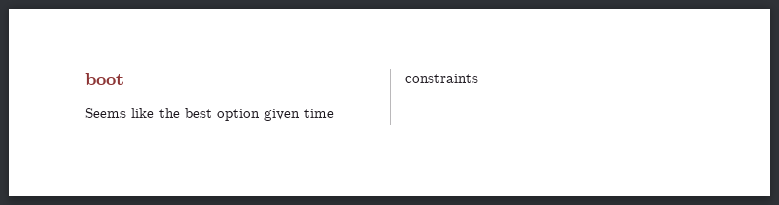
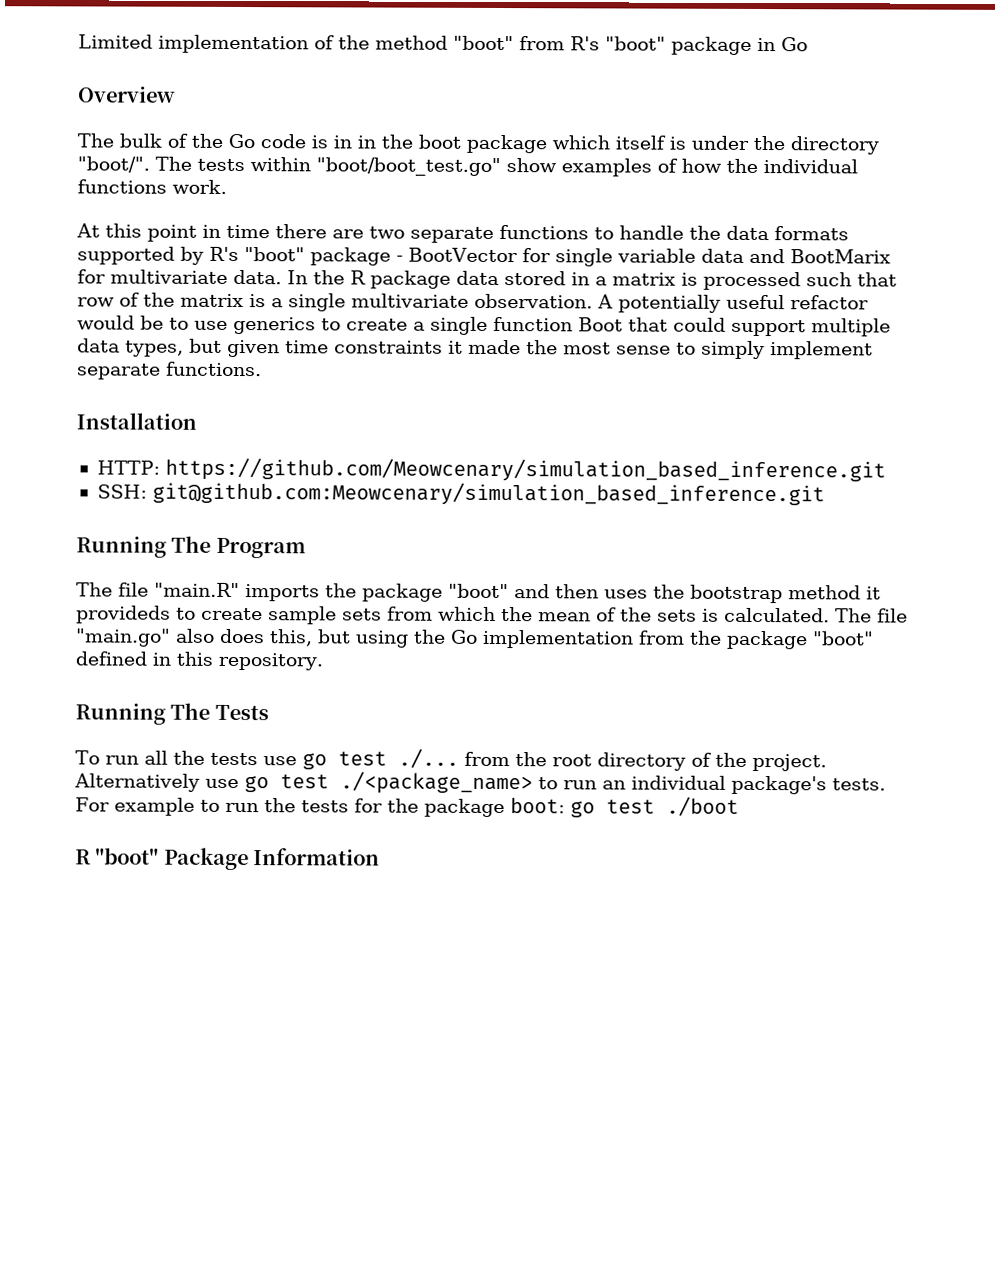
[85,73,124,85] [85,108,334,121] [405,74,478,83] boot // Seems like the best option given time constraints -> [78,34,808,55] [78,86,176,103] [77,133,879,155] [77,156,858,177] [77,179,227,194] [76,223,849,243] [77,246,891,267] [77,269,897,291] [77,292,869,313] [77,315,891,337] [77,338,873,360] [77,361,262,380] [76,412,197,430] [96,457,886,483] [96,481,825,507] [76,535,306,559] [76,582,881,604] [76,605,908,625] [75,628,874,650] [75,651,323,671] [75,702,269,725] [75,748,827,772] [74,771,886,795] [75,796,739,818] [75,847,381,871] Limited implementation of the method "boot" from R's "boot" package in Go // Overview // The bulk of the Go code is in in the boot package which itself is under the directory "boot/". The tests within "boot/boot_test.go" show examples of how the individual functions work. // At this point in time there are two separate functions to handle the data formats supported by R's "boot" package - BootVector for single variable data and BootMarix for multivariate data. In the R package data stored in a matrix is processed such that row of the matrix is a single multivariate observation. A potentially useful refactor would be to use generics to create a single function Boot that could support multiple data types, but given time constraints it made the most sense to simply implement separate functions. // Installation // HTTP: https://github.com/Meowcenary/simulation_based_inference.git // SSH: git@github.com:Meowcenary/simulation_based_inference.git // Running The Program // The file "main.R" imports the package "boot" and then uses the bootstrap method it provideds to create sample sets from which the mean of the sets is calculated. The file "main.go" also does this, but using the Go implementation from the package "boot" defined in this repository. // Running The Tests // To run all the tests use go test ./... from the root directory of the project. Alternatively use go test ./<package_name> to run an individual package's tests. For example to run the tests for the package boot: go test ./boot // R "boot" Package Information

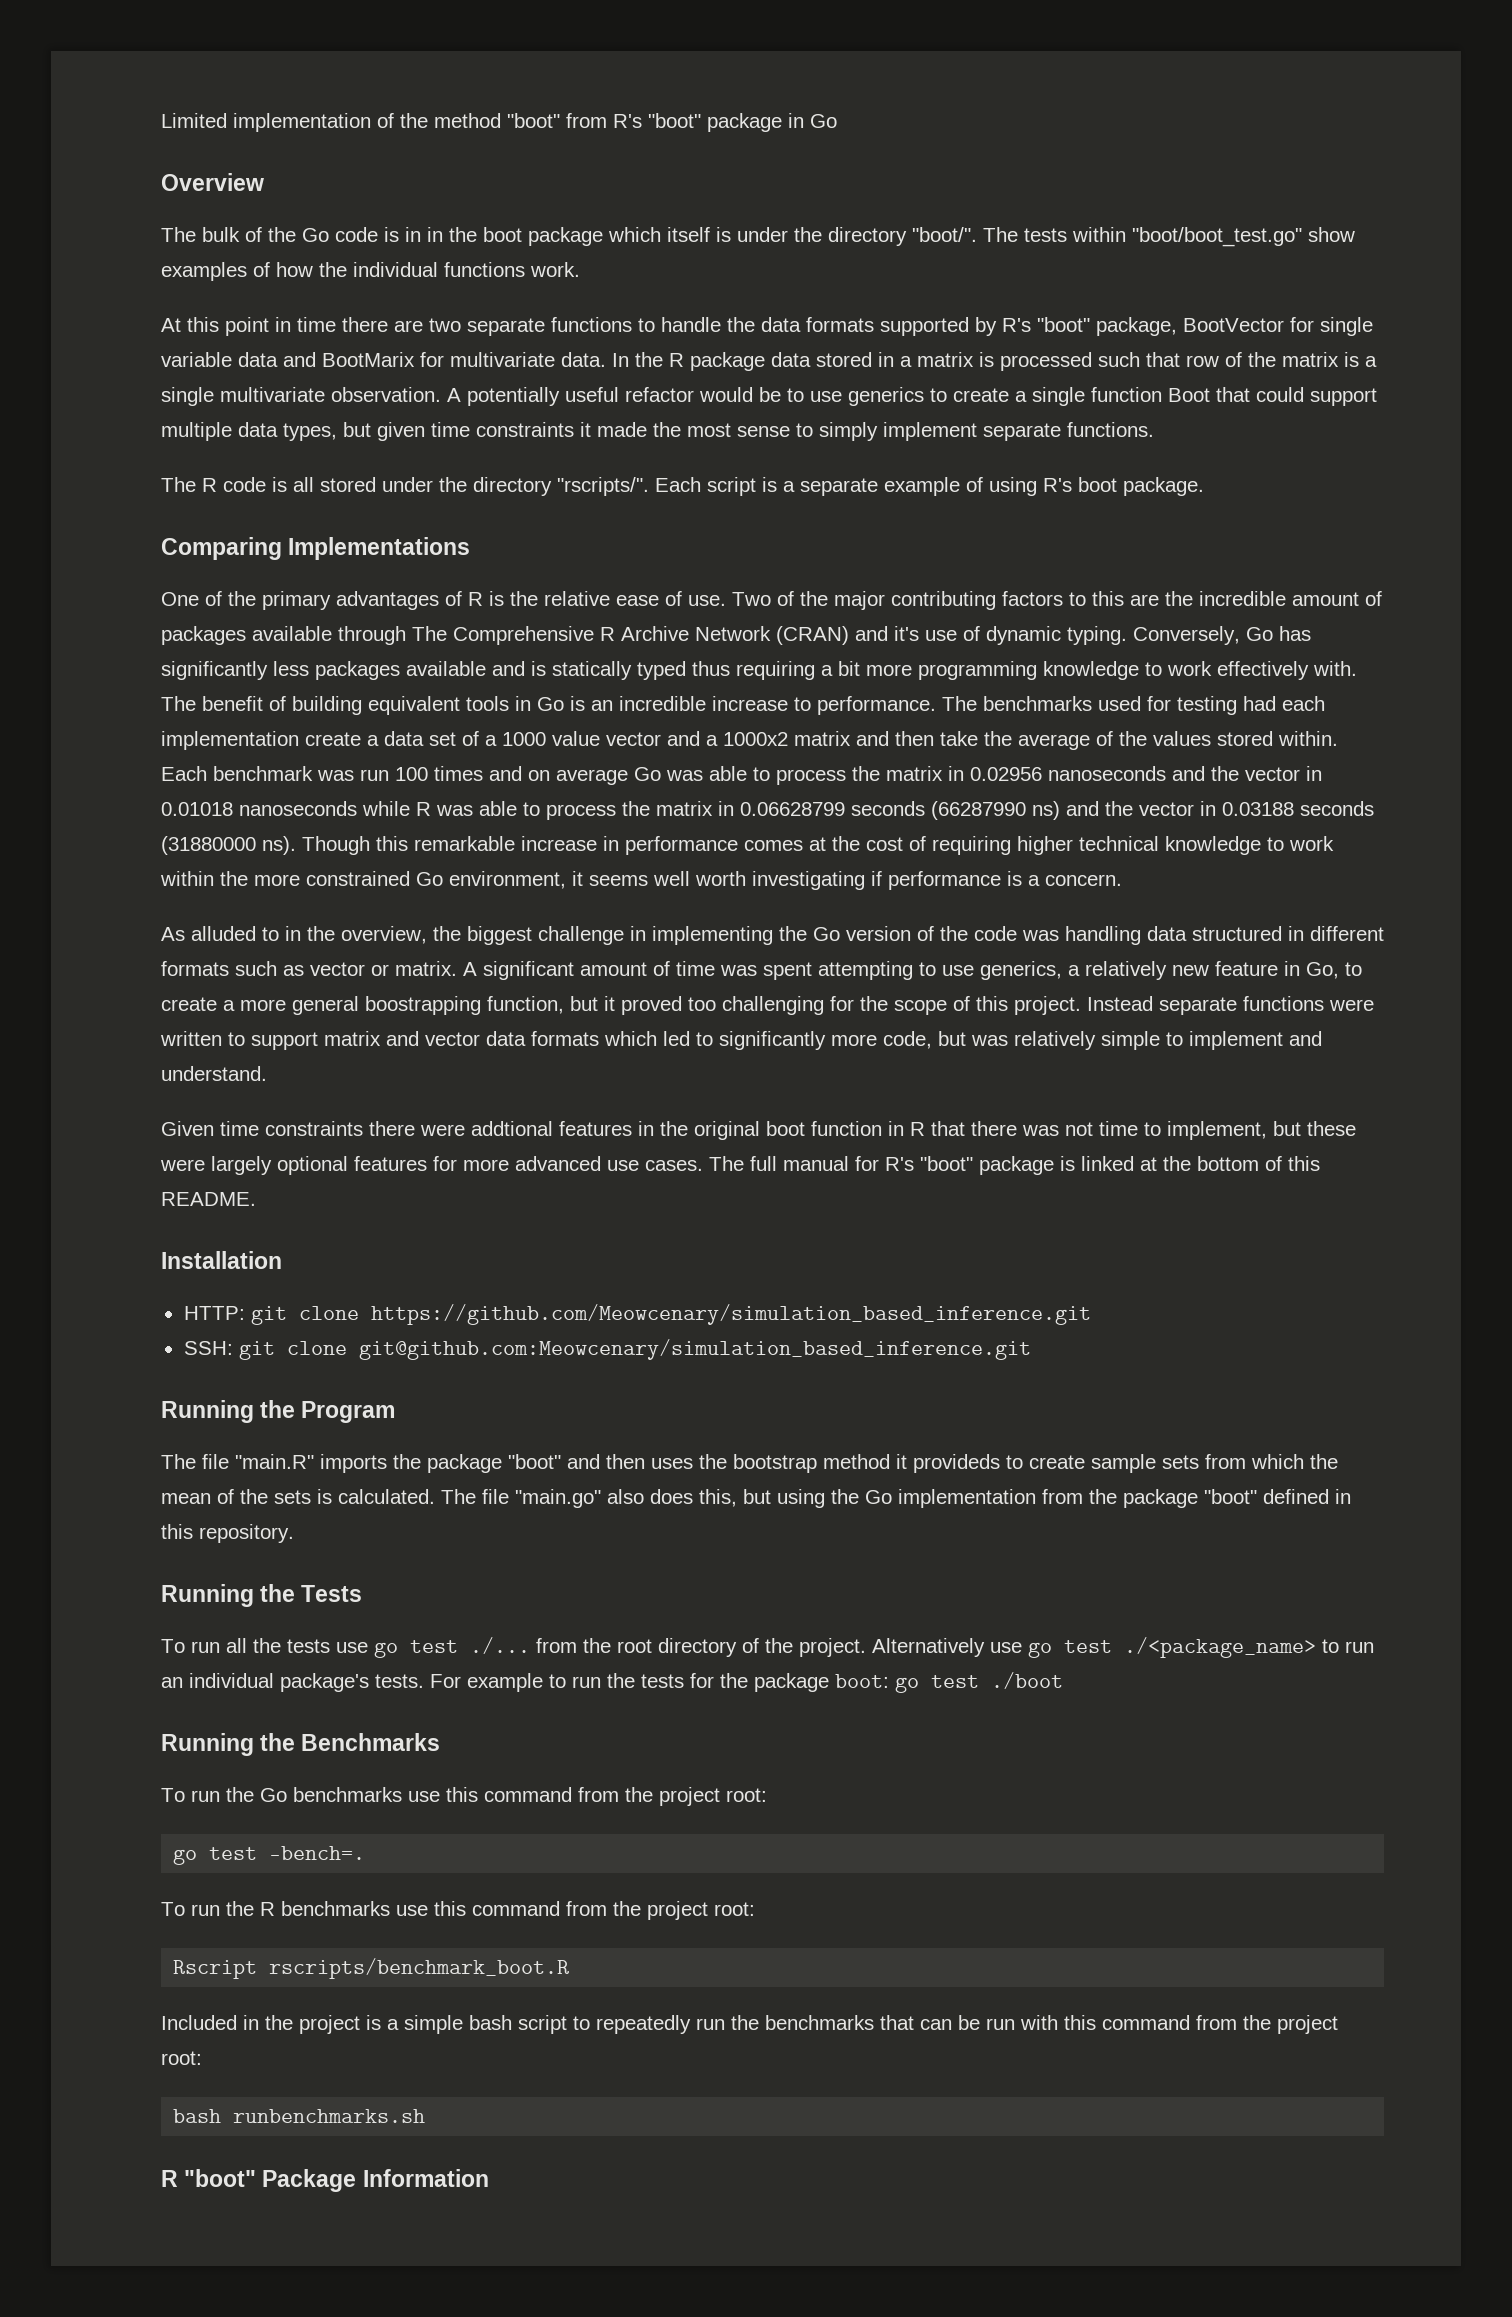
[310,247,403,266] package - -> [1096,317,1177,336] package,
(262, 369) none -> [161,477,1204,496] [161,537,471,560] [161,591,1382,610] [161,626,1311,645] [161,661,1357,680] [161,696,1325,715] [161,731,1338,750] [161,766,1322,785] [161,801,1374,820] [161,836,1334,855] [160,871,1122,890] [161,926,1384,945] [161,961,1362,980] [161,996,1374,1015] [160,1031,1322,1050] [161,1066,267,1081] [161,1121,1356,1140] [160,1156,1320,1175] [161,1192,256,1206] // The R code is all stored under the directory "rscripts/". Each script is a separate example of using R's boot package. // Comparing Implementations // One of the primary advantages of R is the relative ease of use. Two of the major contributing factors to this are the incredible amount of packages available through The Comprehensive R Archive Network (CRAN) and it's use of dynamic typing. Conversely, Go has significantly less packages available and is statically typed thus requiring a bit more programming knowledge to work effectively with. The benefit of building equivalent tools in Go is an incredible increase to performance. The benchmarks used for testing had each implementation create a data set of a 1000 value vector and a 1000x2 matrix and then take the average of the values stored within. Each benchmark was run 100 times and on average Go was able to process the matrix in 0.02956 nanoseconds and the vector in 0.01018 nanoseconds while R was able to process the matrix in 0.06628799 seconds (66287990 ns) and the vector in 0.03188 seconds (31880000 ns). Though this remarkable increase in performance comes at the cost of requiring higher technical knowledge to work within the more constrained Go environment, it seems well worth investigating if performance is a concern. // As alluded to in the overview, the biggest challenge in implementing the Go version of the code was handling data structured in different formats such as vector or matrix. A significant amount of time was spent attempting to use generics, a relatively new feature in Go, to create a more general boostrapping function, but it proved too challenging for the scope of this project. Instead separate functions were written to support matrix and vector data formats which led to significantly more code, but was relatively simple to implement and understand. // Given time constraints there were addtional features in the original boot function in R that there was not time to implement, but these were largely optional features for more advanced use cases. The full manual for R's "boot" package is linked at the bottom of this README.
(160, 467) none -> [250,1306,359,1325] git clone
(147, 491) none -> [238,1341,347,1360] git clone
[171,535,212,553] The -> [260,1400,296,1418] the
[170,702,211,720] The -> [260,1584,296,1602] the
(739, 806) none -> [161,1733,441,1756] [161,1787,767,1806] [173,1846,366,1865] [161,1901,755,1920] [173,1958,570,1979] [161,2015,1338,2034] [161,2051,202,2065] [173,2109,426,2123] // Running the Benchmarks // To run the Go benchmarks use this command from the project root: // go test -bench=. // To run the R benchmarks use this command from the project root: // Rscript rscripts/benchmark_boot.R // Included in the project is a simple bash script to repeatedly run the benchmarks that can be run with this command from the project root: // bash runbenchmarks.sh

